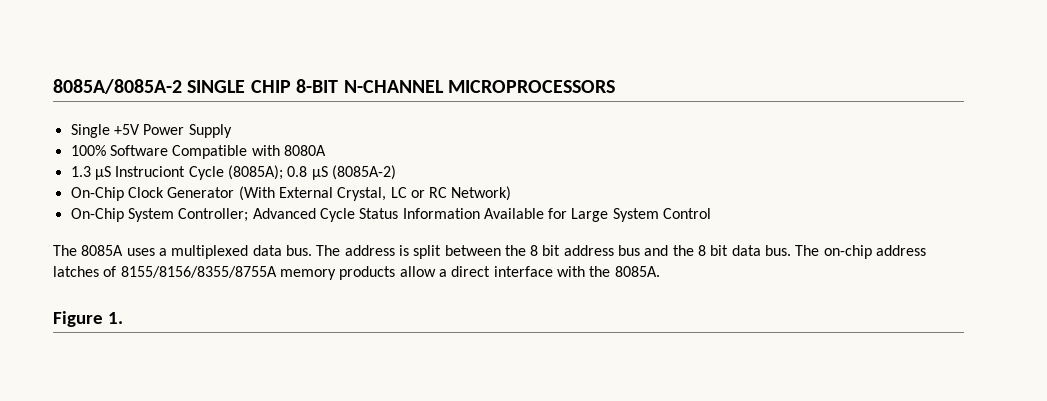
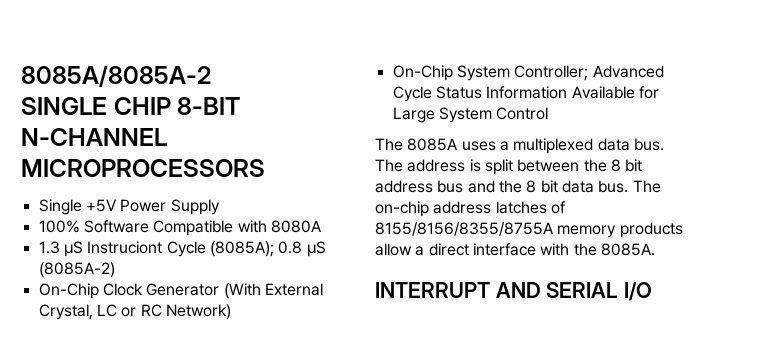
(182, 86) none -> (211, 76) //
[53,311,123,327] Figure 1. -> [375,282,653,301] INTERRUPT AND SERIAL I/O

